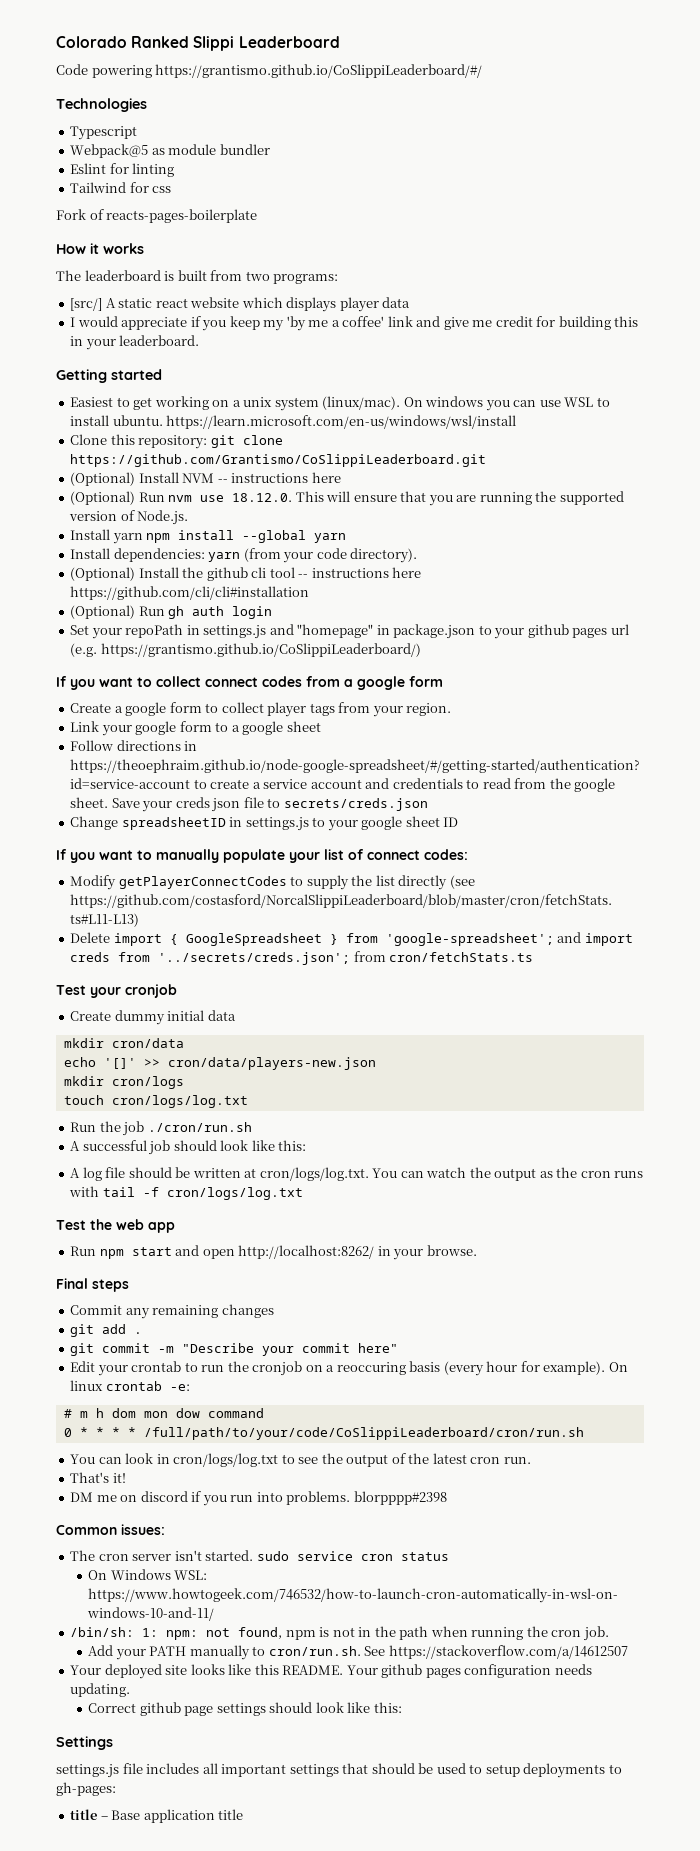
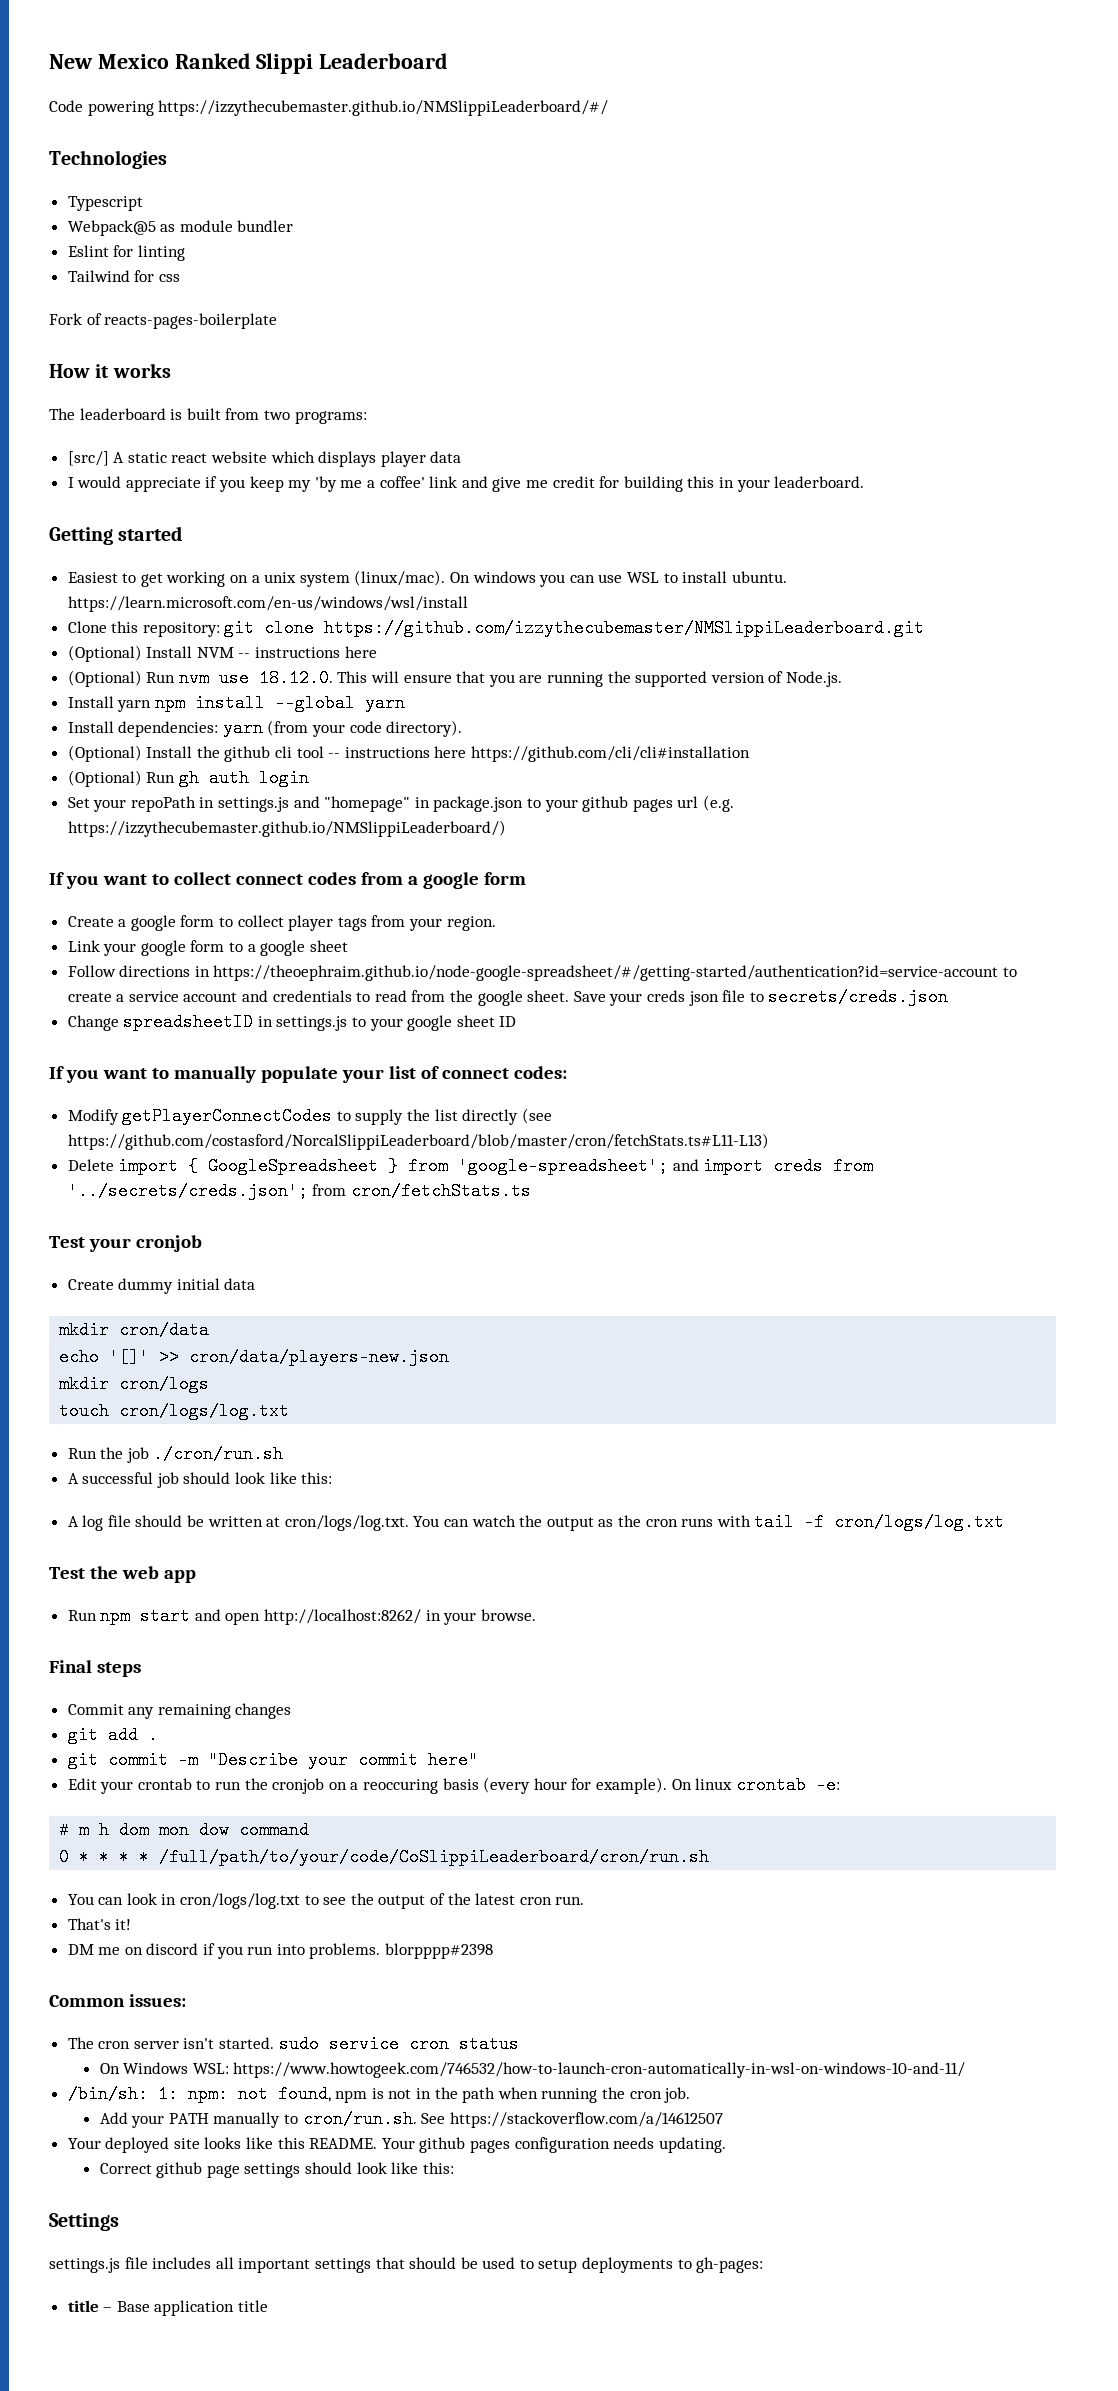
[56,36,127,48] Colorado -> [49,54,169,69] New Mexico
[155,64,483,78] https://grantismo.github.io/CoSlippiLeaderboard/#/ -> [158,100,609,116] https://izzythecubemaster.github.io/NMSlippiLeaderboard/#/
[70,454,487,467] https://github.com/Grantismo/CoSlippiLeaderboard.git -> [324,619,925,637] https://github.com/izzythecubemaster/NMSlippiLeaderboard.git
[100,643,421,657] https://grantismo.github.io/CoSlippiLeaderboard/) -> [67,820,506,837] https://izzythecubemaster.github.io/NMSlippiLeaderboard/)

